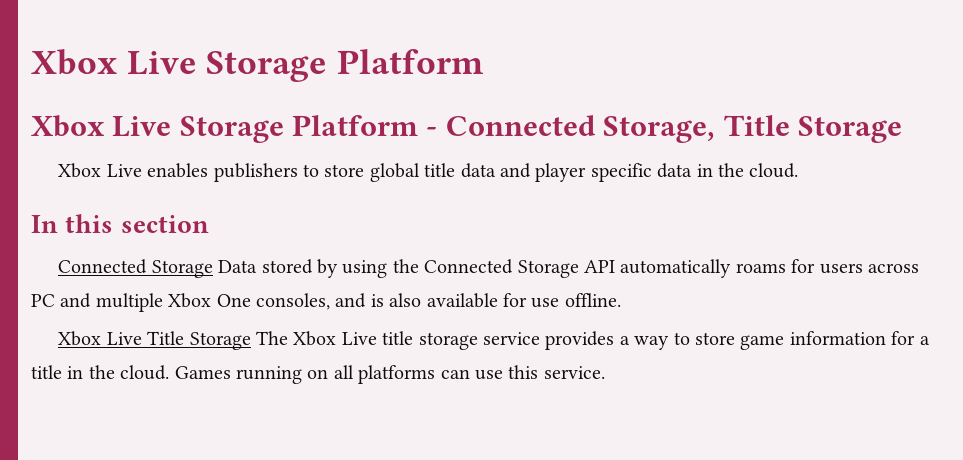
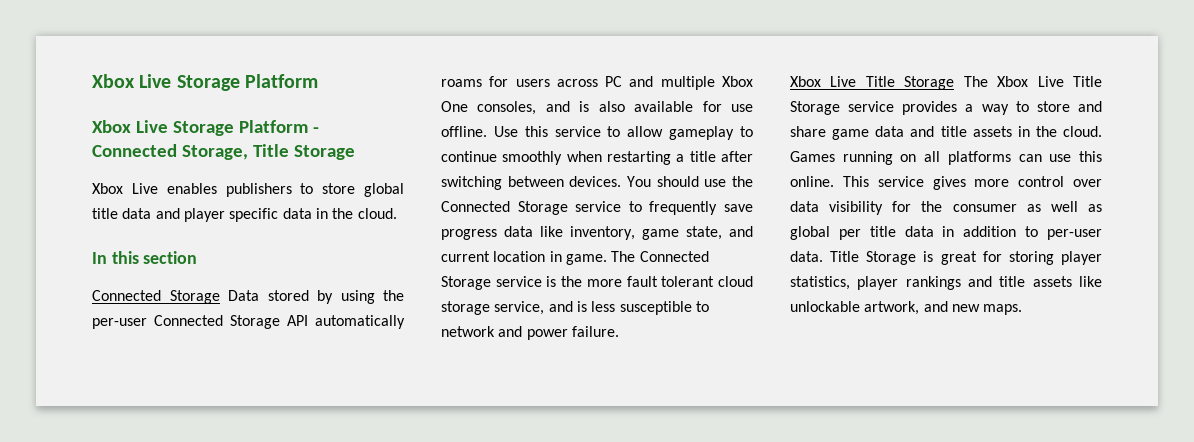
(419, 266) none -> [92,318,147,329] per-user
(621, 300) none -> [493,126,753,140] [441,151,753,165] [441,176,753,190] [441,201,753,215] [441,226,753,240] [441,251,709,265] [441,276,753,290] [441,301,709,315] [441,326,619,340] Use this service to allow gameplay to continue smoothly when restarting a title after switching between devices. You should use the Connected Storage service to frequently save progress data like inventory, game state, and current location in game. The Connected Storage service is the more fault tolerant cloud storage service, and is less susceptible to network and power failure.
[382,331,478,350] title storage -> [1073,76,1102,87] [790,101,840,115] Title Storage
[740,331,930,350] [31,365,62,379] game information for a title -> [1078,101,1102,112] [790,126,1012,140] and share game data and title assets
[543,366,605,379] service. -> [790,176,1102,190] [790,201,1102,215] [790,226,1102,240] [790,251,1102,265] [790,276,1102,290] [790,301,1023,315] online. This service gives more control over data visibility for the consumer as well as global per title data in addition to per-user data. Title Storage is great for storing player statistics, player rankings and title assets like unlockable artwork, and new maps.

